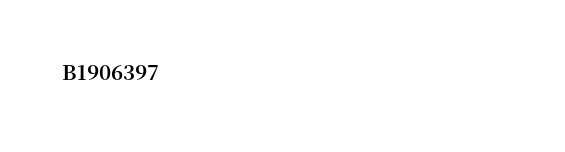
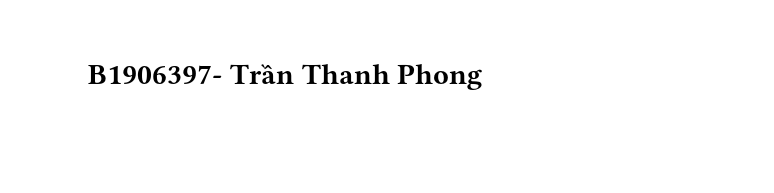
[62,65,159,80] B1906397 -> [88,64,483,90] B1906397- Trần Thanh Phong

